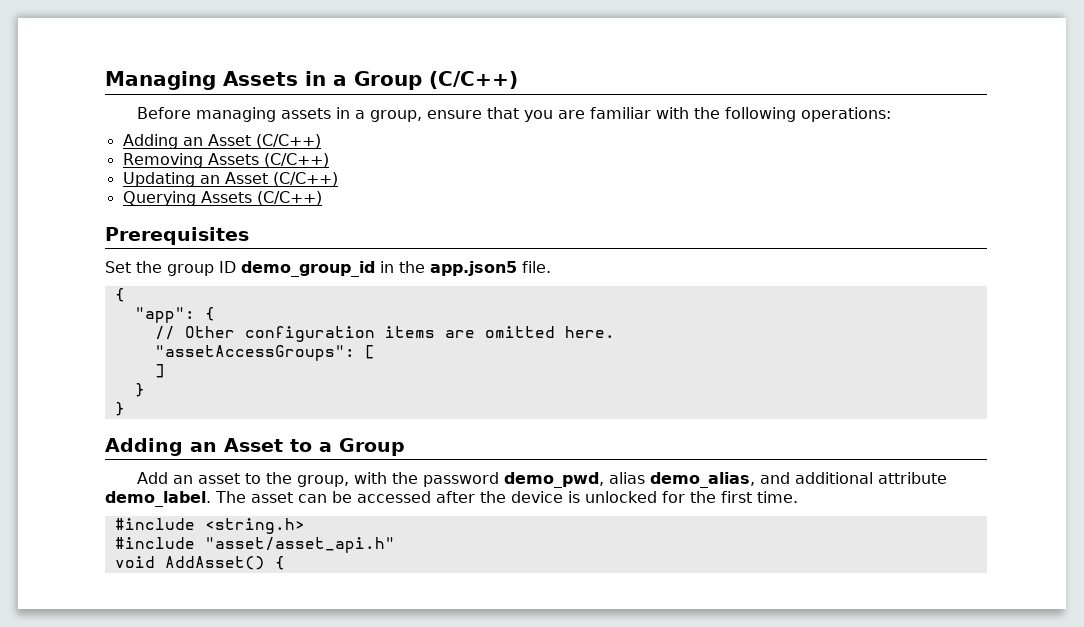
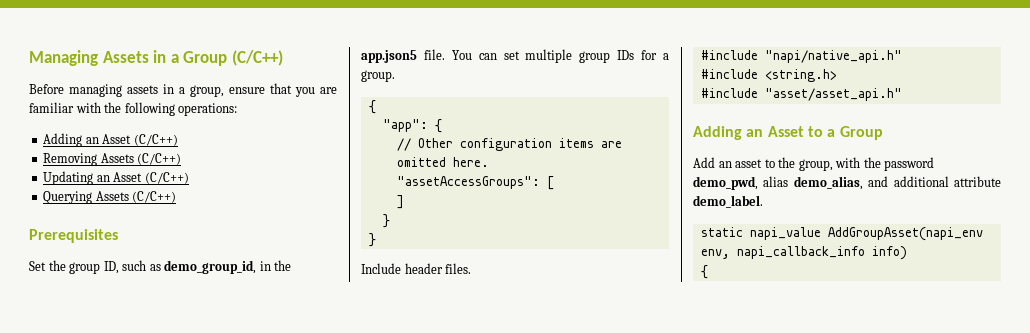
[219,261,375,277] ID demo_group_id -> [103,260,257,274] ID, such as demo_group_id,
(551, 267) none -> [451,49,669,63] [361,70,395,82] You can set multiple group IDs for a group.
(125, 409) none -> [361,263,472,274] [700,50,902,63] [700,69,837,82] [700,88,902,101] // Include header files. // #include "napi/native_api.h" // #include <string.h> // #include "asset/asset_api.h"
[215,491,798,503] [114,518,305,534] [114,537,395,553] [114,556,265,570] The asset can be accessed after the device is unlocked for the first time. // #include <string.h> // #include "asset/asset_api.h" // void AddAsset() -> [700,227,983,241] [700,246,907,260] // static napi_value AddGroupAsset(napi_env env, napi_callback_info info) //

